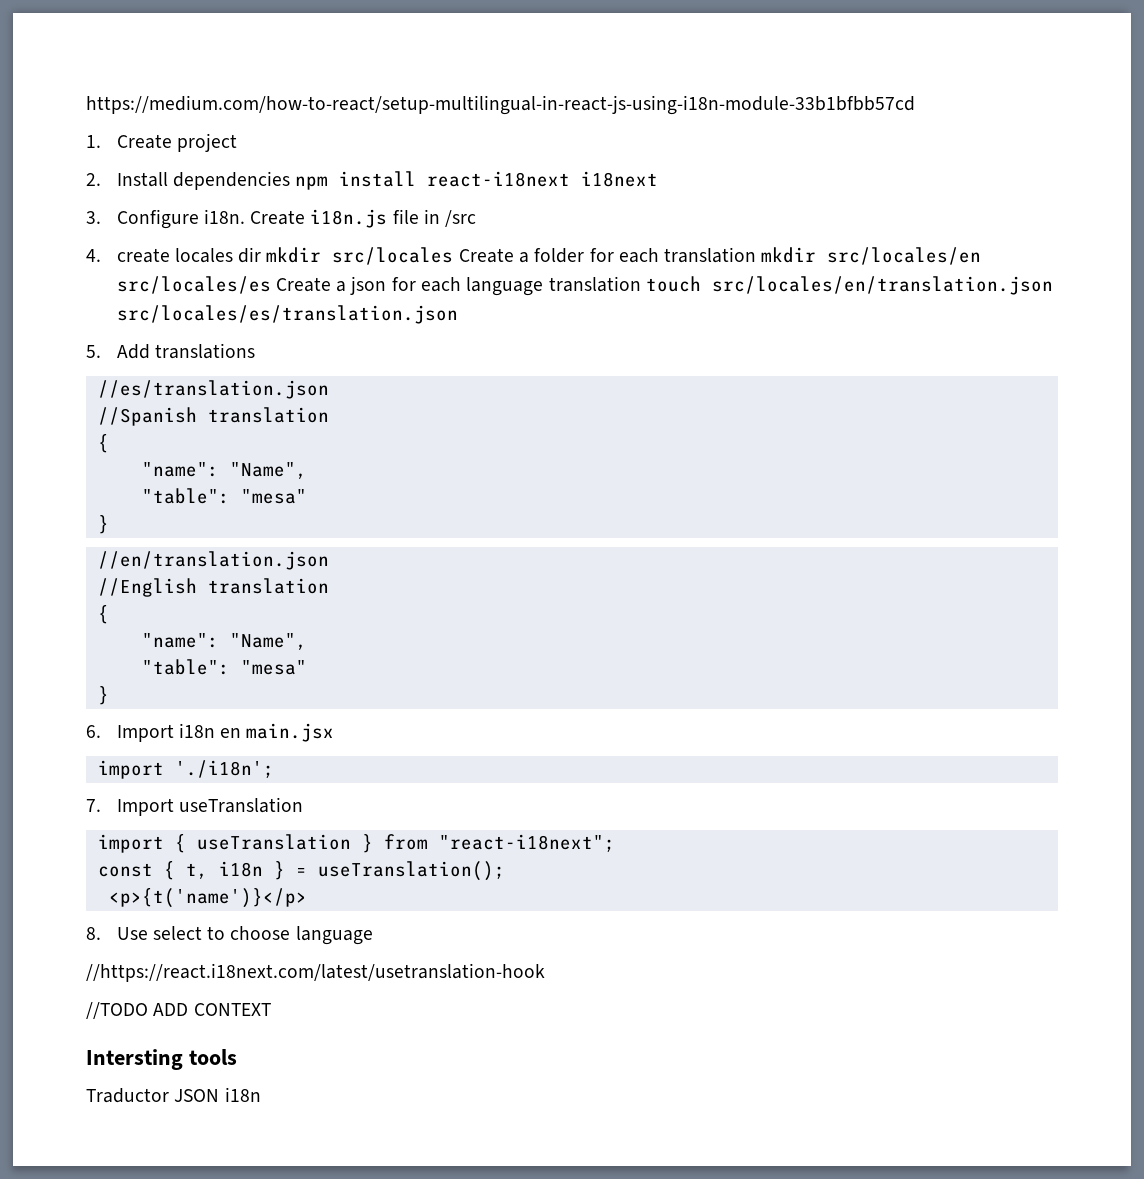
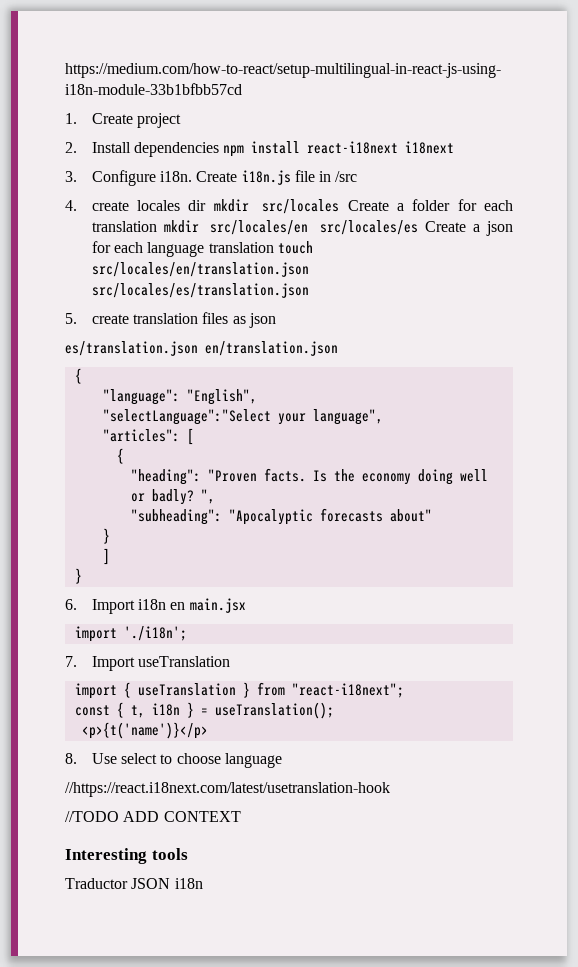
[116,343,255,359] [97,380,329,399] [97,407,329,426] [97,434,109,453] [141,462,307,479] [141,488,307,504] [97,515,109,534] [97,551,329,570] [97,578,329,597] [97,605,109,624] [141,633,307,650] [141,659,307,675] Add translations // //es/translation.json // //Spanish translation // { // "name": "Name", // "table": "mesa" // } // //en/translation.json // //English translation // { // "name": "Name", // "table": "mesa" -> [91,312,276,328] [65,341,338,356] [74,368,82,384] [102,389,257,405] [102,409,383,425] [102,428,194,445] [116,448,124,464] [130,468,488,485] [130,489,215,505] [130,508,432,525] [102,528,110,544] [102,548,110,565] create translation files as json // es/translation.json en/translation.json // { // "language": "English", // "selectLanguage":"Select your language", // "articles": [ // { // "heading": "Proven facts. Is the economy doing well or badly? ", // "subheading": "Apocalyptic forecasts about" // } // ]
[86,1049,183,1070] Intersting -> [65,848,147,864] Interesting

